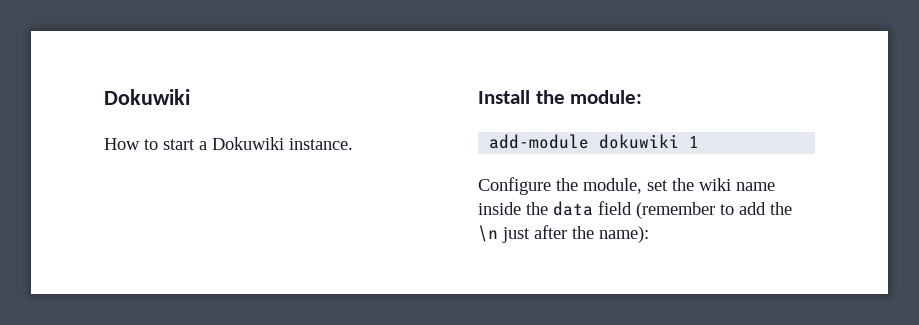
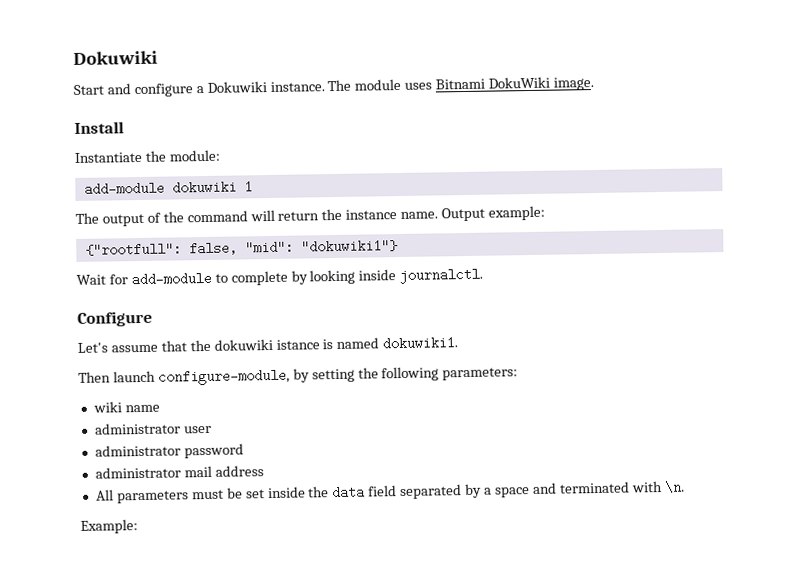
[104,138,195,150] How to start -> [73,83,193,98] Start and configure
(353, 144) none -> [327,76,595,92] The module uses Bitnami DokuWiki image.
(530, 97) none -> [74,151,142,163] // Instantiate
[478,177,775,195] [478,201,792,219] [478,225,649,243] Configure the module, set the wiki name inside the data field (remember to add the \n just after the name): -> [75,205,546,227] [84,239,398,257] [76,267,484,287] [77,310,153,327] [77,336,459,353] [78,366,519,386] [92,401,160,413] [94,422,212,435] [94,443,244,459] [94,465,264,479] [95,480,685,504] [80,519,138,534] The output of the command will return the instance name. Output example: // {"rootfull": false, "mid": "dokuwiki1"} // Wait for add-module to complete by looking inside journalctl. // Configure // Let's assume that the dokuwiki istance is named dokuwiki1. // Then launch configure-module, by setting the following parameters: // wiki name // administrator user // administrator password // administrator mail address // All parameters must be set inside the data field separated by a space and terminated with \n. // Example:

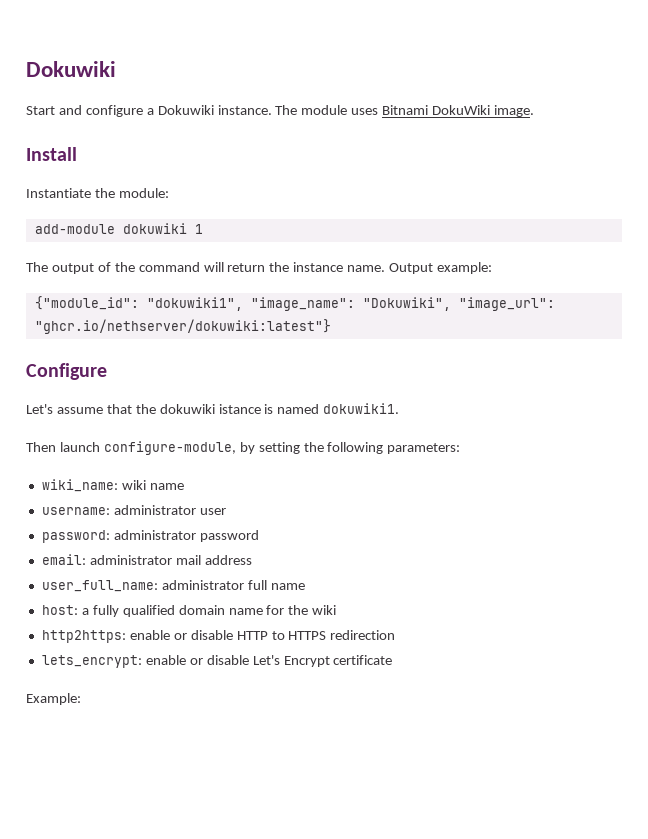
[84,239,398,257] [76,267,484,287] {"rootfull": false, "mid": "dokuwiki1"} // Wait for add-module to complete by looking inside journalctl. -> [34,296,555,311] [34,319,331,334] {"module_id": "dokuwiki1", "image_name": "Dokuwiki", "image_url": "ghcr.io/nethserver/dokuwiki:latest"}
(519, 374) none -> [41,479,118,492] wiki_name:
(160, 408) none -> [41,507,110,515] username:
(212, 429) none -> [41,530,110,543] password:
(244, 451) none -> [41,554,86,565] email:
[95,480,685,504] All parameters must be set inside the data field separated by a space and terminated with \n. -> [41,580,305,592] [41,605,337,617] [41,630,396,643] [41,655,393,668] user_full_name: administrator full name // host: a fully qualified domain name for the wiki // http2https: enable or disable HTTP to HTTPS redirection // lets_encrypt: enable or disable Let's Encrypt certificate

